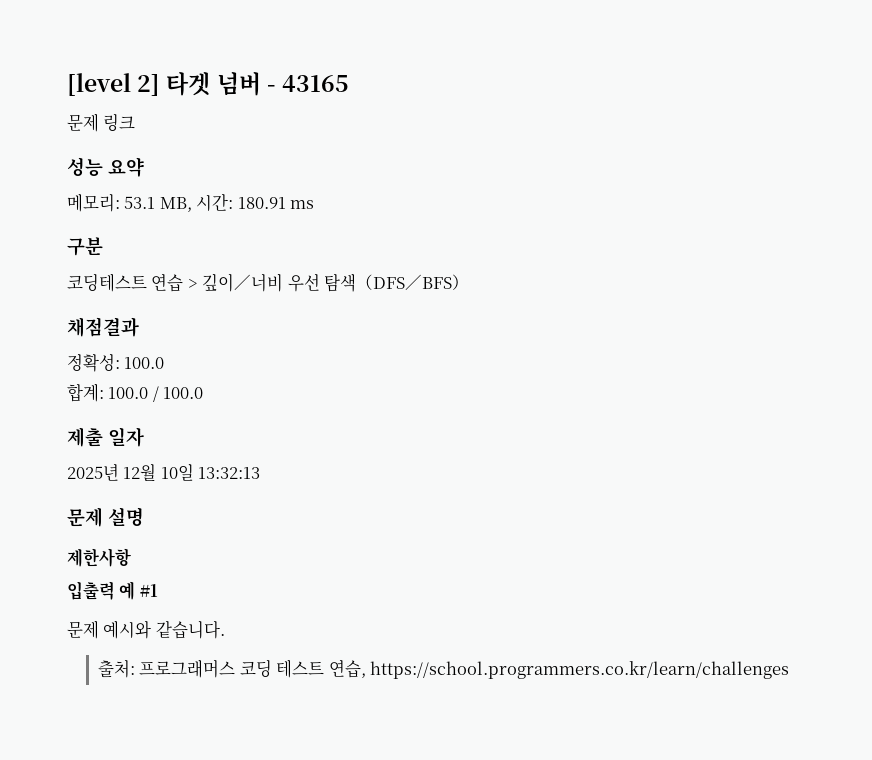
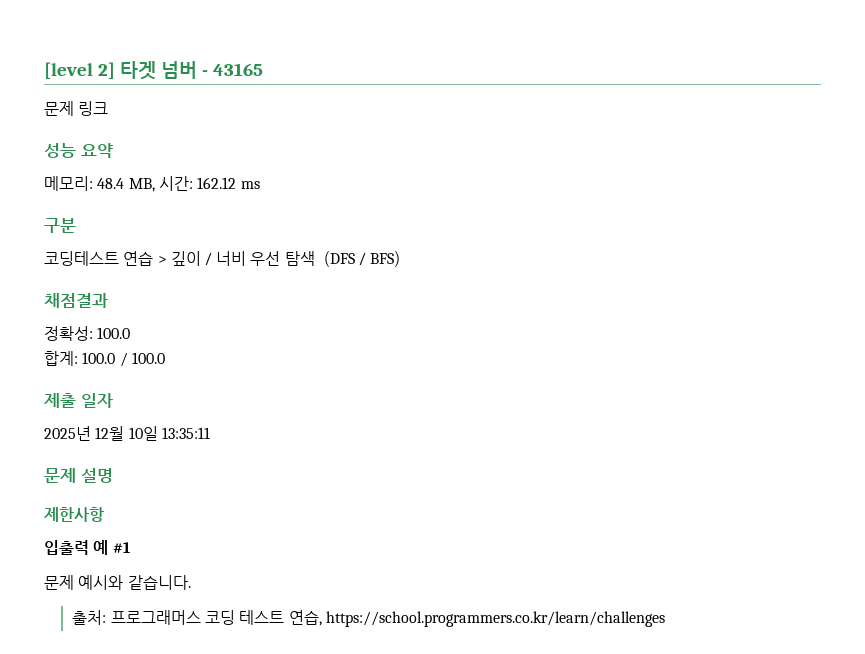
[124,196,156,209] 53.1 -> [97,178,125,189] 48.4
[237,197,286,209] 180.91 -> [197,177,237,189] 162.12
[198,467,261,479] 13:32:13 -> [161,427,210,439] 13:35:11

